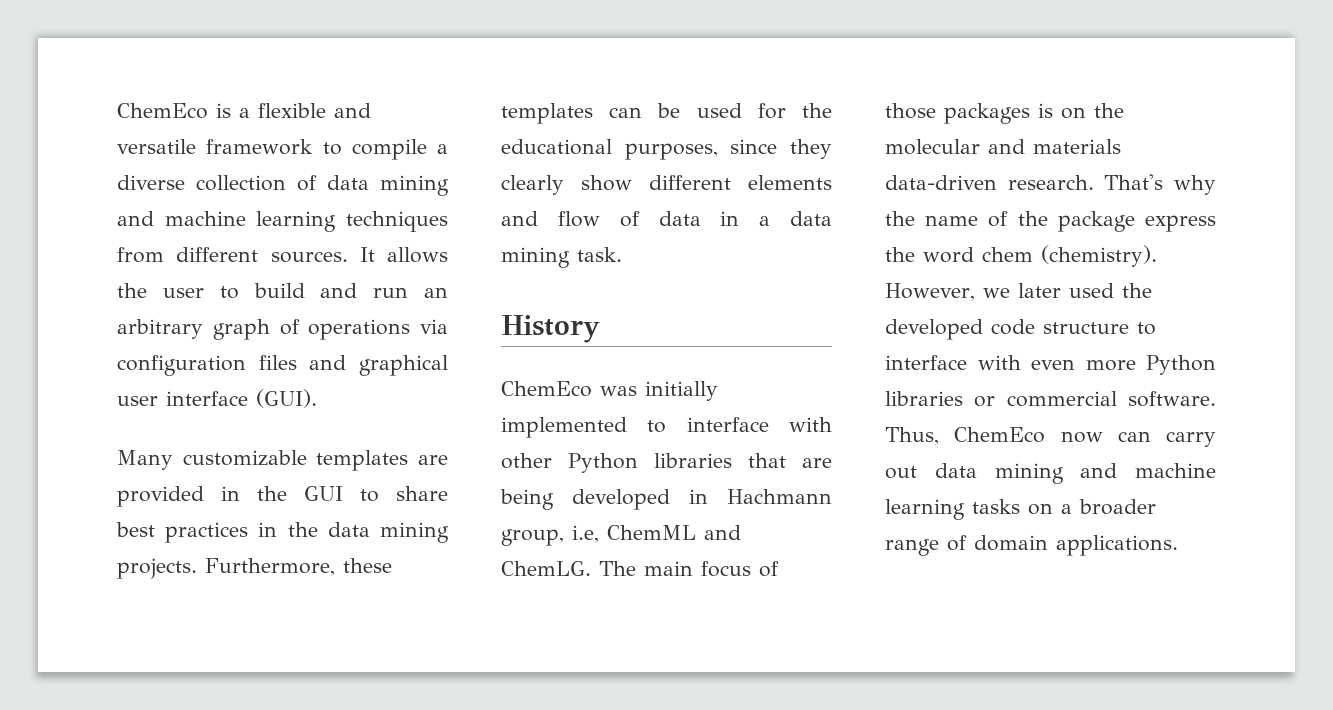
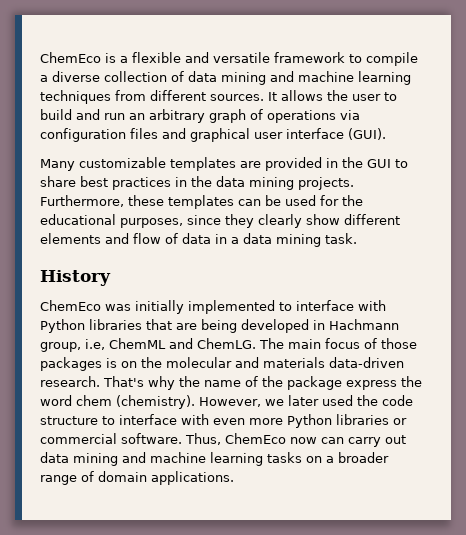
[501,453,552,469] other -> (386, 305) none
[885,319,983,340] developed -> (378, 400) none

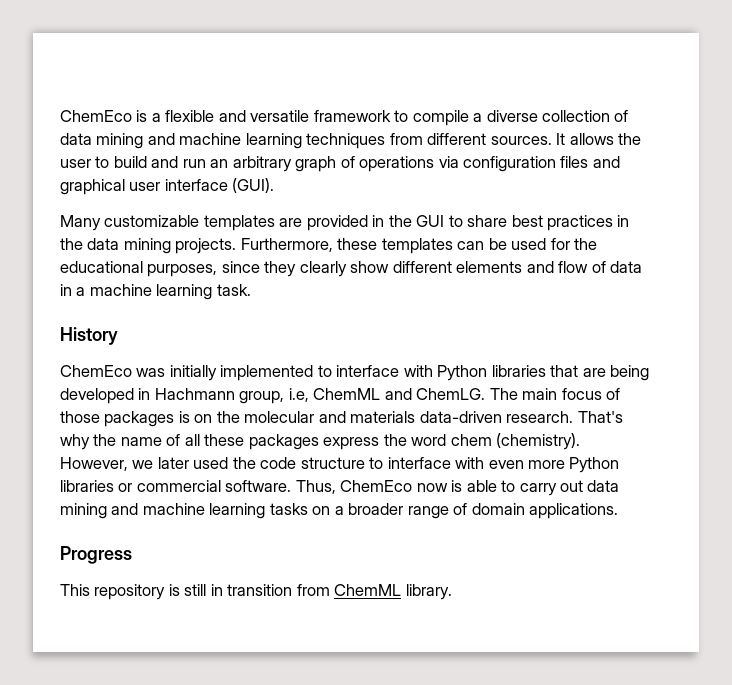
[243,233,321,247] data mining -> [89,284,213,300] machine learning
[262,376,342,390] the package -> [184,434,319,450] all these packages
[321,437,344,444] can -> [451,480,516,492] is able to
(234, 478) none -> [60,546,132,564] [60,584,452,600] // Progress // This repository is still in transition from ChemML library.

